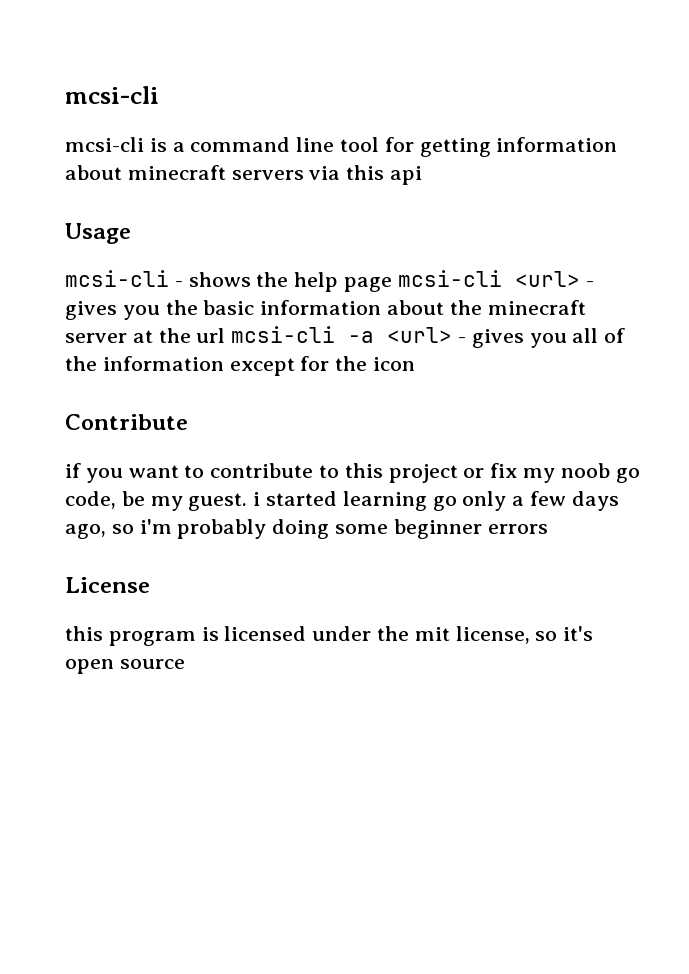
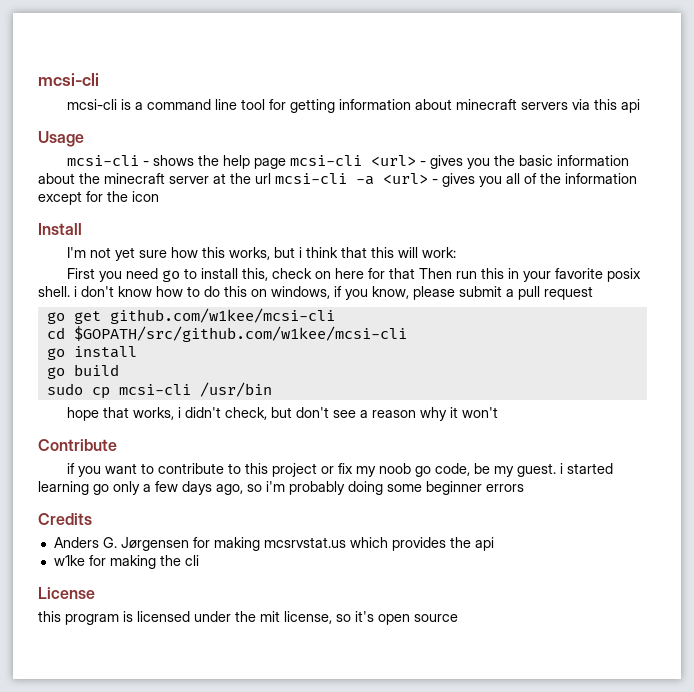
(416, 364) none -> [38,223,82,235] [66,247,456,261] [66,268,641,282] [38,286,593,300] [46,308,335,324] [46,326,407,342] [46,346,137,360] [46,364,119,379] [46,382,272,399] [66,407,498,421] // Install // I'm not yet sure how this works, but i think that this will work: // First you need go to install this, check on here for that Then run this in your favorite posix shell. i don't know how to do this on windows, if you know, please submit a pull request // go get github.com/w1kee/mcsi-cli // cd $GOPATH/src/github.com/w1kee/mcsi-cli // go install // go build // sudo cp mcsi-cli /usr/bin // hope that works, i didn't check, but don't see a reason why it won't
(548, 529) none -> [38,513,92,525] [53,537,494,551] [53,555,199,569] // Credits // Anders G. Jørgensen for making mcsrvstat.us which provides the api // w1ke for making the cli

